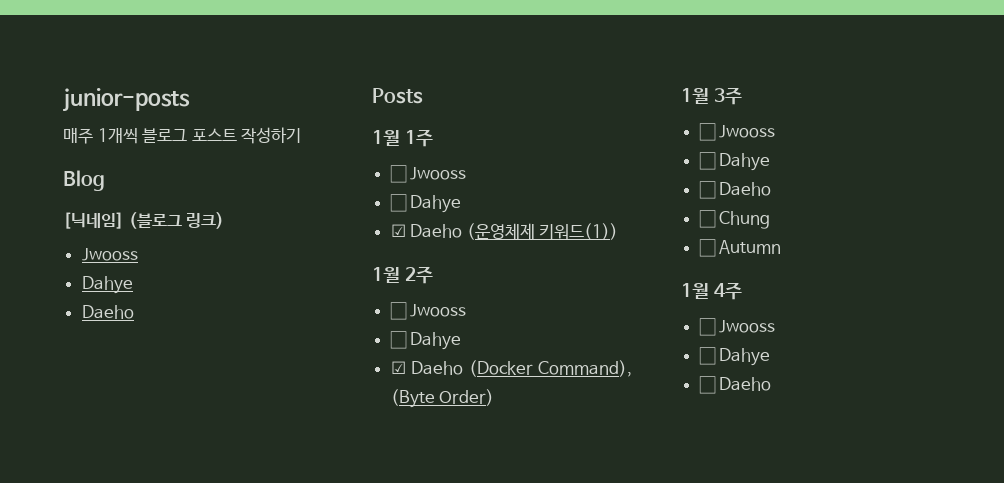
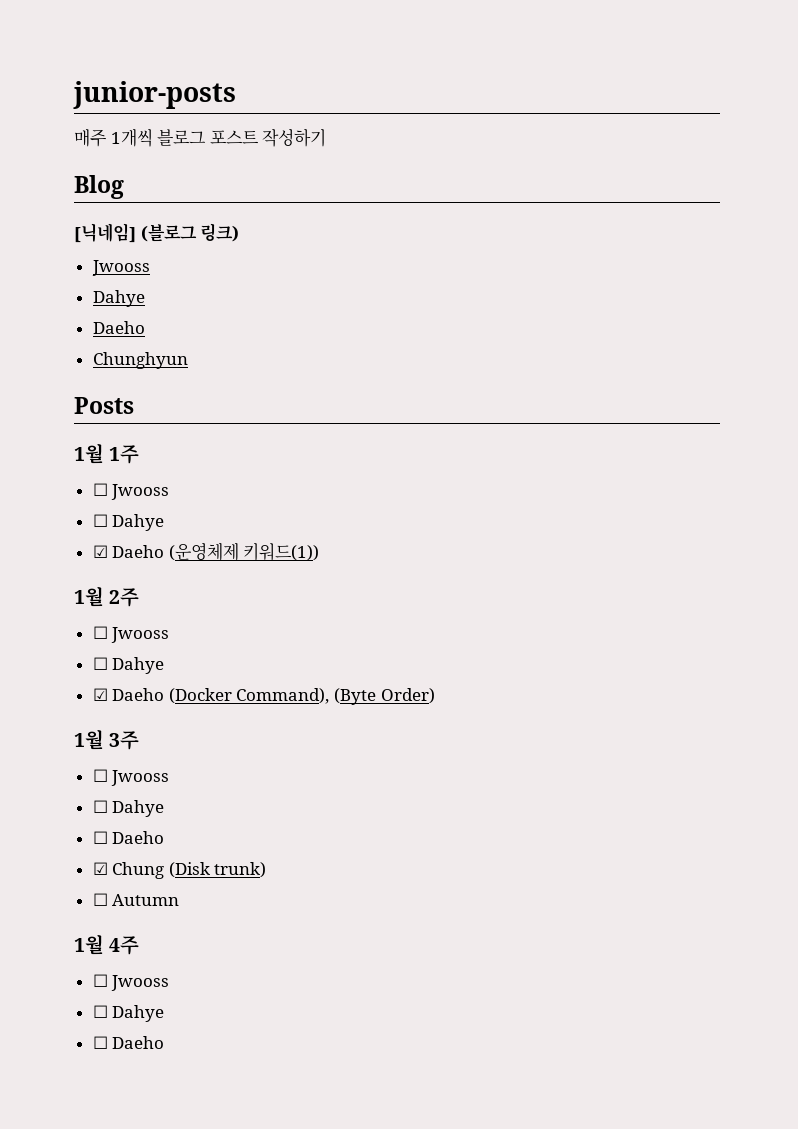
(134, 312) none -> [92,352,188,369] // Chunghyun
[698,210,716,228] ☐ -> [92,862,108,875] ☑
(771, 220) none -> [168,862,267,878] (Disk trunk)

